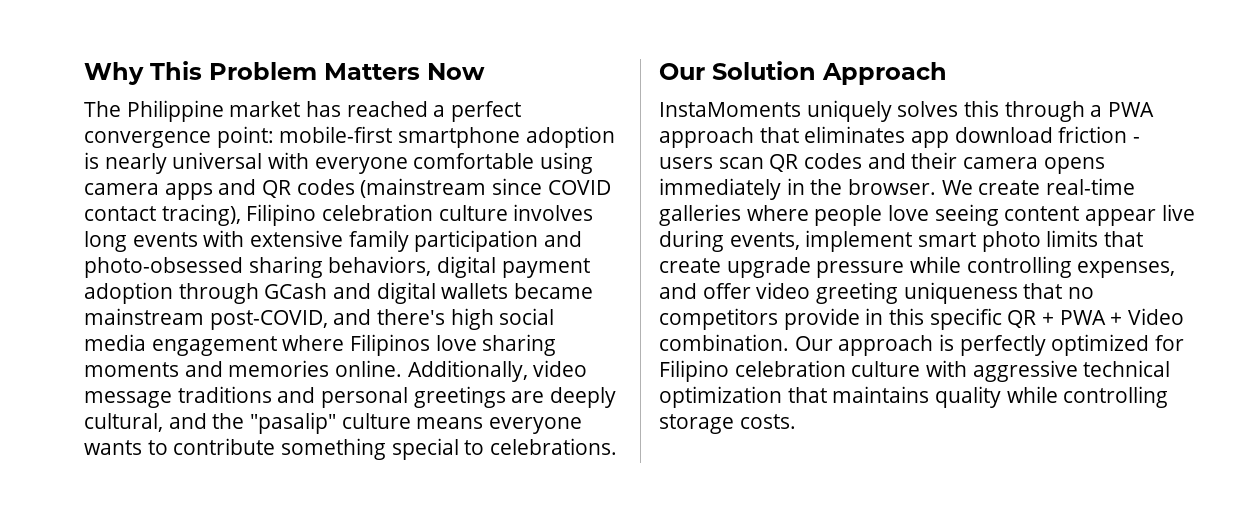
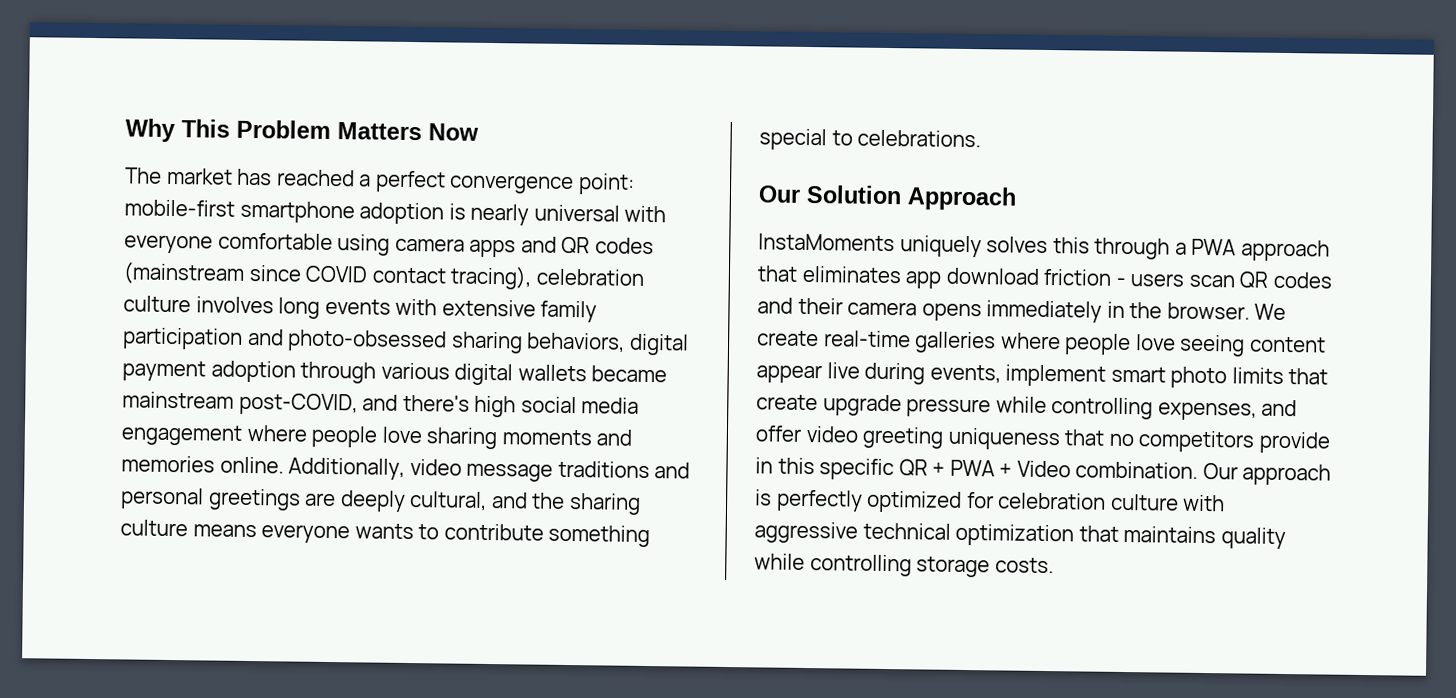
[126,100,224,122] Philippine -> (162, 175) none
[246,204,317,226] Filipino -> (533, 277) none
[264,283,372,299] GCash and -> [380,362,450,380] various
[350,334,431,356] Filipinos -> [311,425,378,448] people
[250,412,337,434] "pasalip" -> [568,493,641,515] sharing
[659,360,729,382] Filipino -> (994, 500) none

